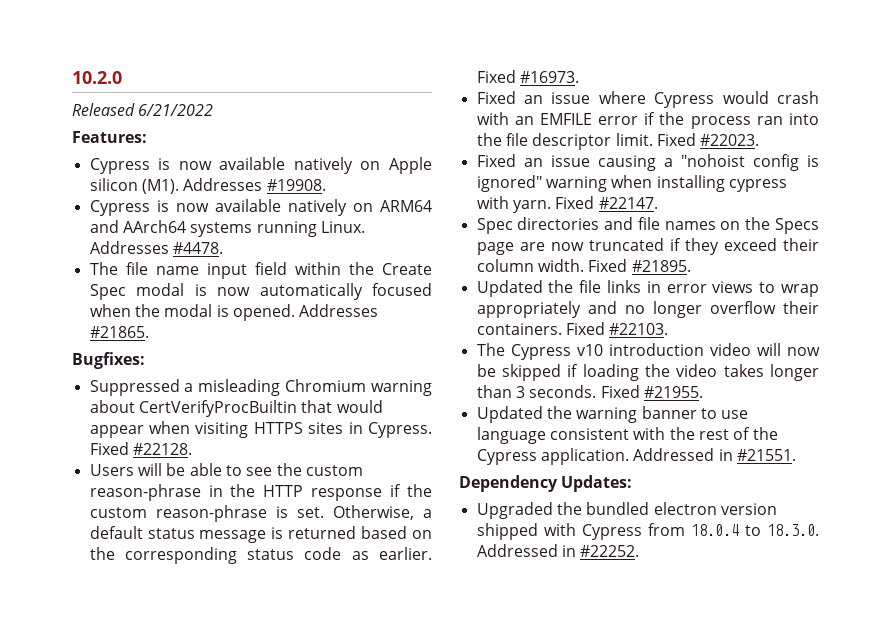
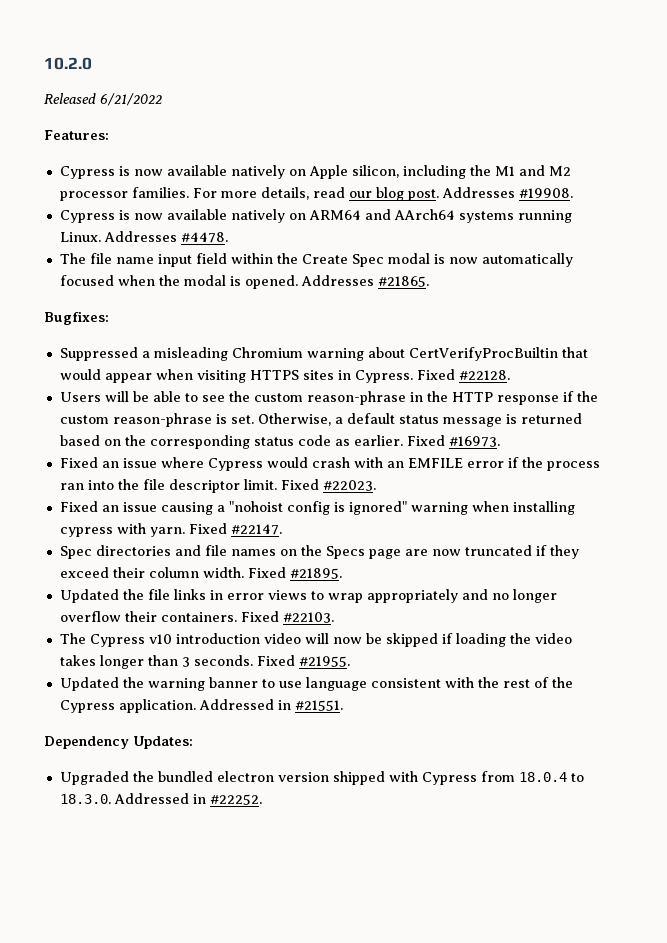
[89,178,179,194] silicon (M1). -> [351,165,571,179] [59,187,439,201] silicon, including the M1 and M2 processor families. For more details, read our blog post.

